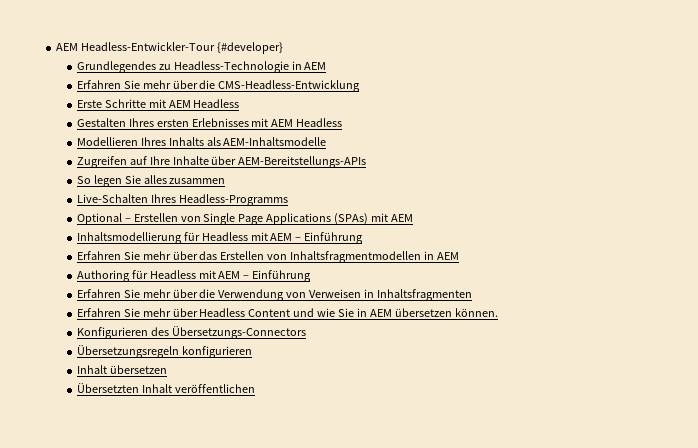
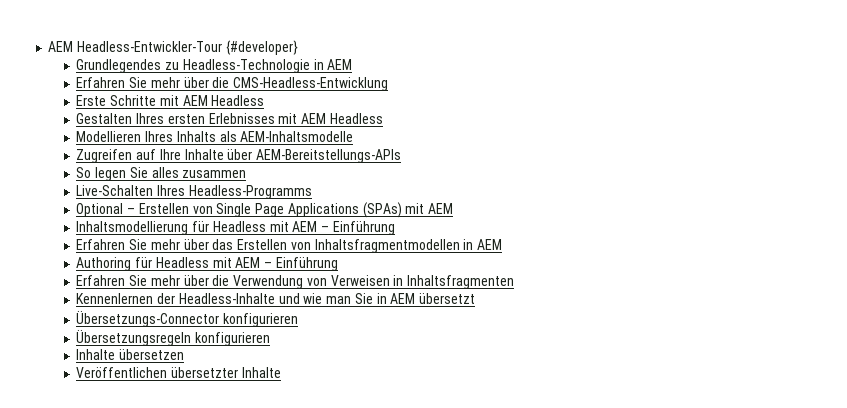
[76,308,291,317] Erfahren Sie mehr über Headless Content -> [76,293,275,304] Kennenlernen der Headless-Inhalte
(336, 312) none -> [326,296,352,304] man
[395,308,499,317] [76,326,306,339] übersetzen können. // Konfigurieren des Übersetzungs-Connectors -> [419,293,476,304] [76,310,298,327] übersetzt // Übersetzungs-Connector konfigurieren
[76,365,107,374] Inhalt -> [76,349,116,360] Inhalte
[76,383,255,393] Übersetzten Inhalt veröffentlichen -> [76,367,281,378] Veröffentlichen übersetzter Inhalte

